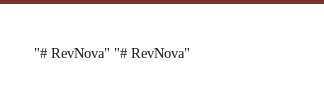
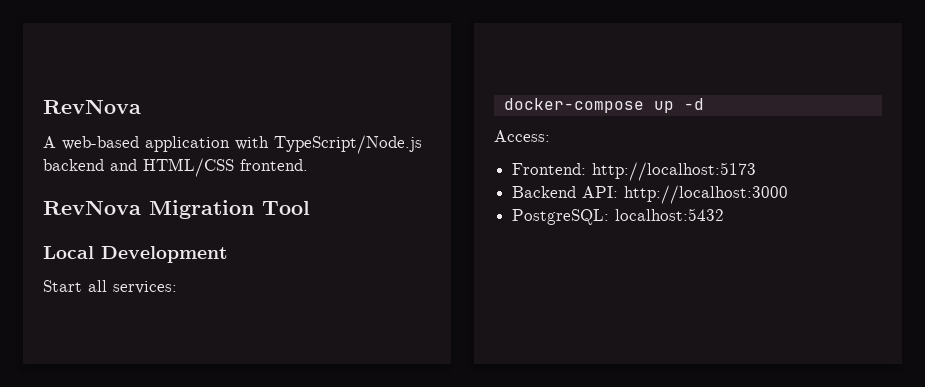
[34,48,190,58] "# RevNova" "# RevNova" -> [43,99,141,114] [43,135,422,154] [43,158,308,177] [43,200,310,219] [43,246,228,263] [43,280,177,294] [503,98,704,113] [494,130,550,142] [512,162,757,181] [512,185,789,204] [512,208,725,225] RevNova // A web-based application with TypeScript/Node.js backend and HTML/CSS frontend. // RevNova Migration Tool // Local Development // Start all services: // docker-compose up -d // Access: // Frontend: http://localhost:5173 // Backend API: http://localhost:3000 // PostgreSQL: localhost:5432

